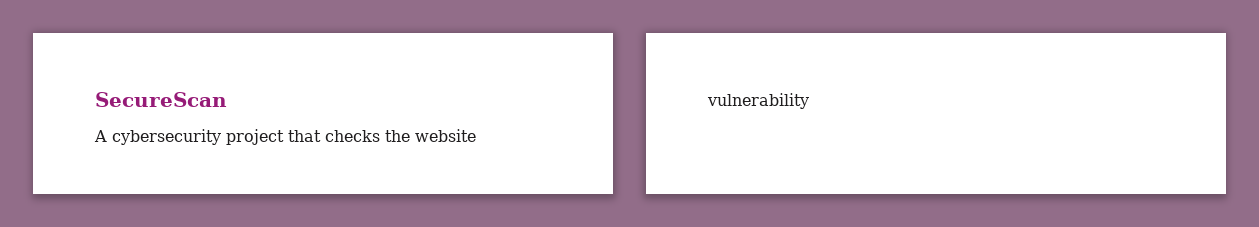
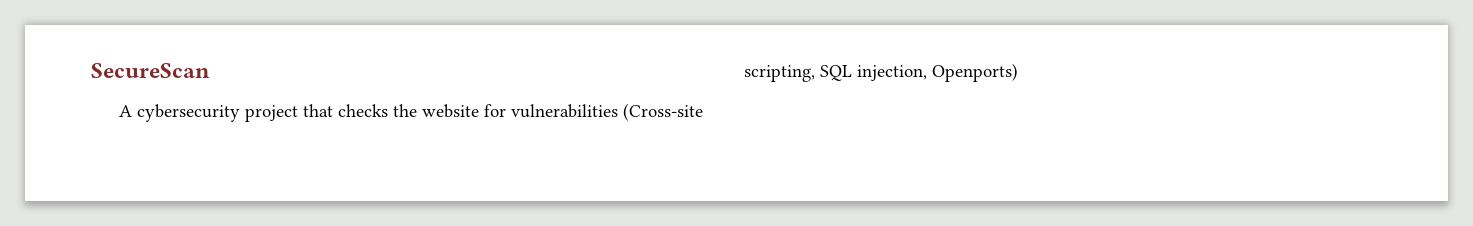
[707,93,809,109] vulnerability -> [484,103,704,121] [744,63,1018,82] for vulnerabilities (Cross-site scripting, SQL injection, Openports)

